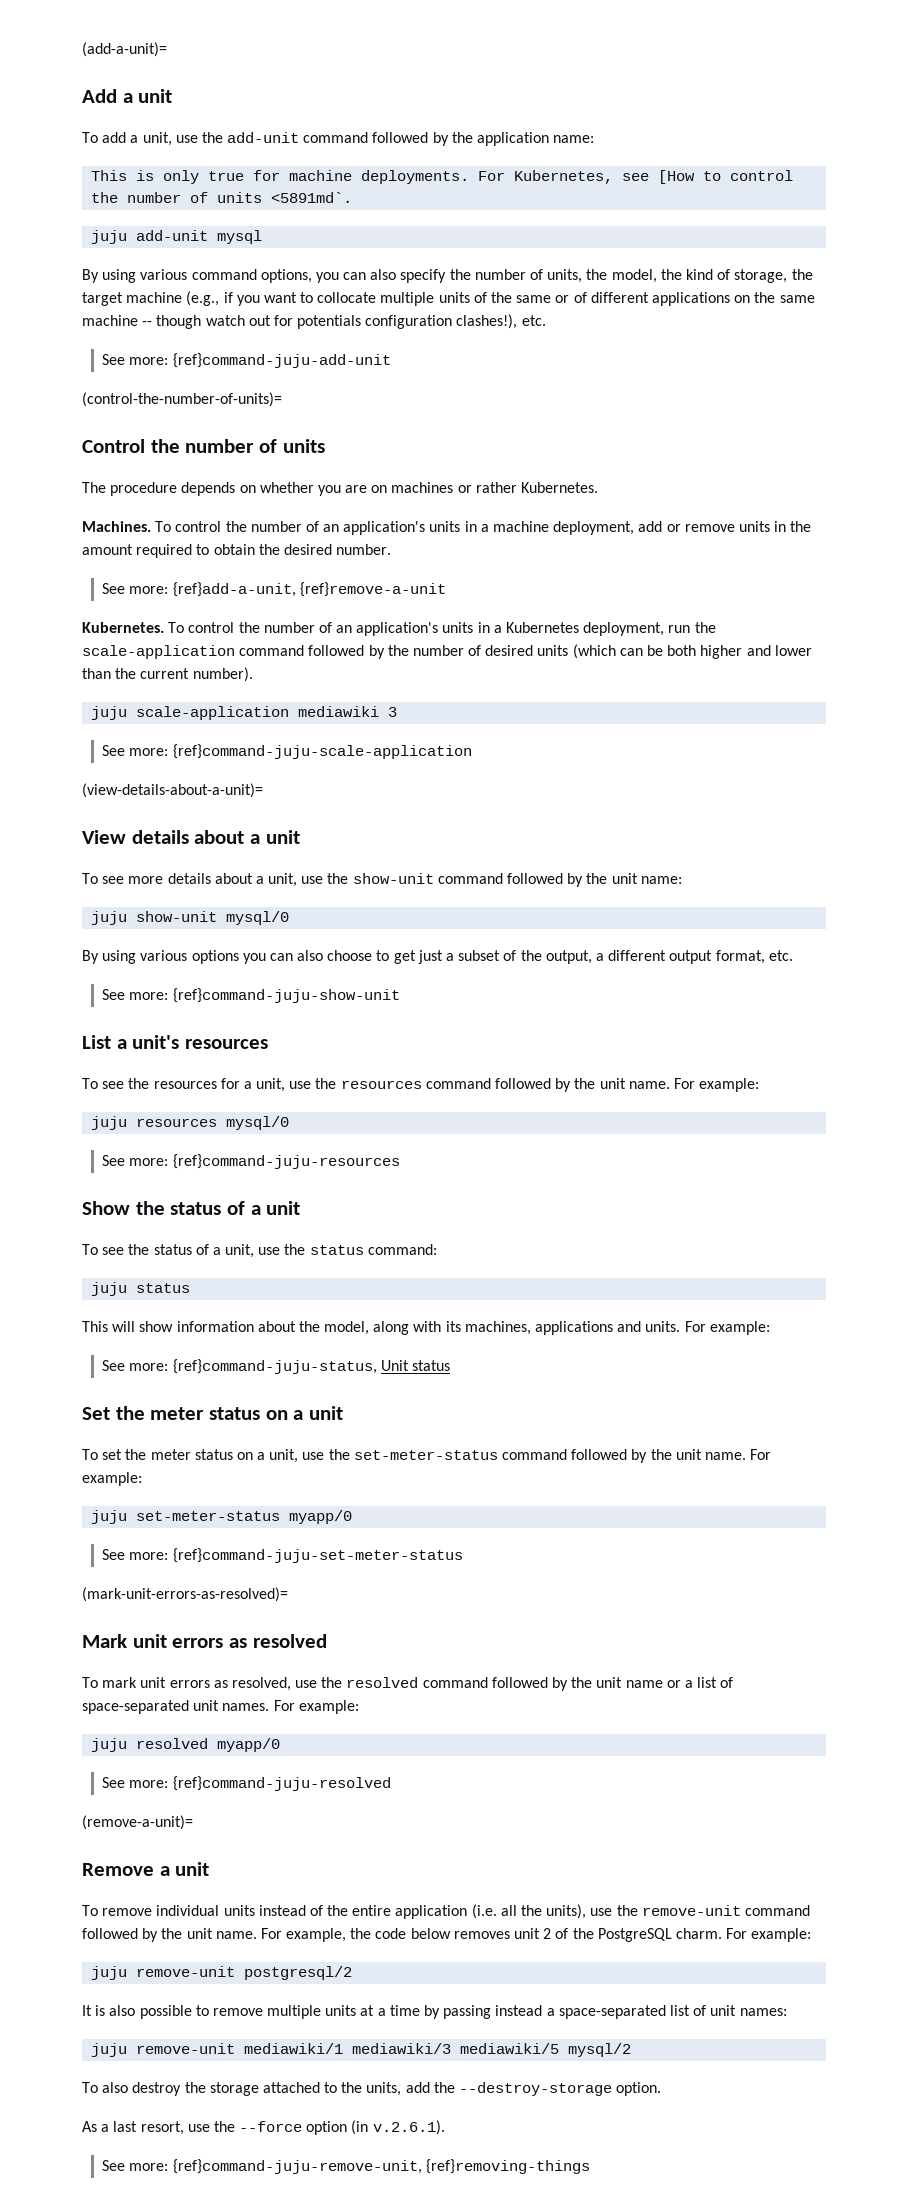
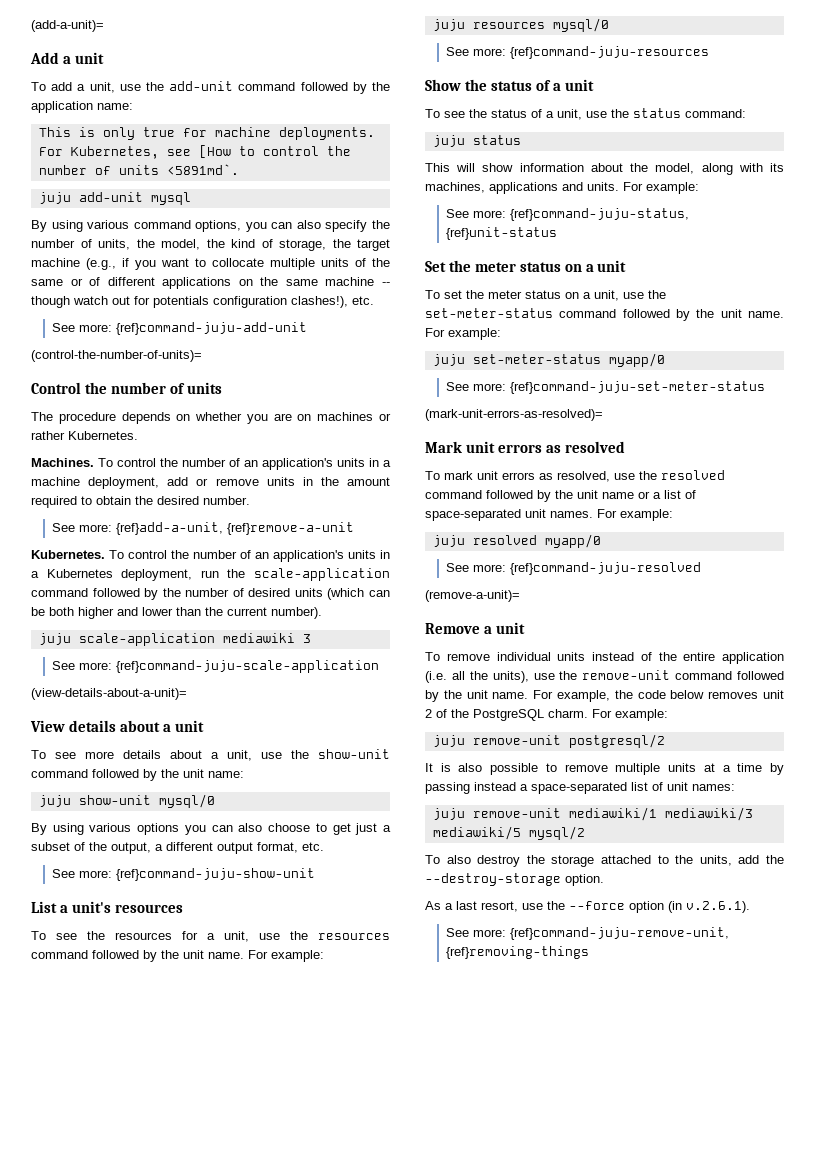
[380,1360,450,1371] Unit status -> [445,227,557,240] {ref}unit-status

